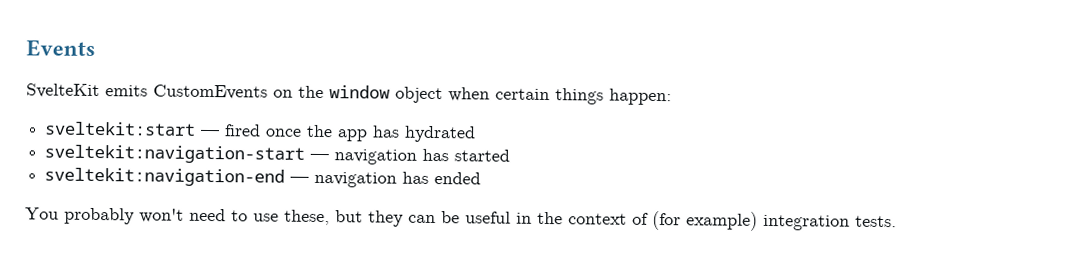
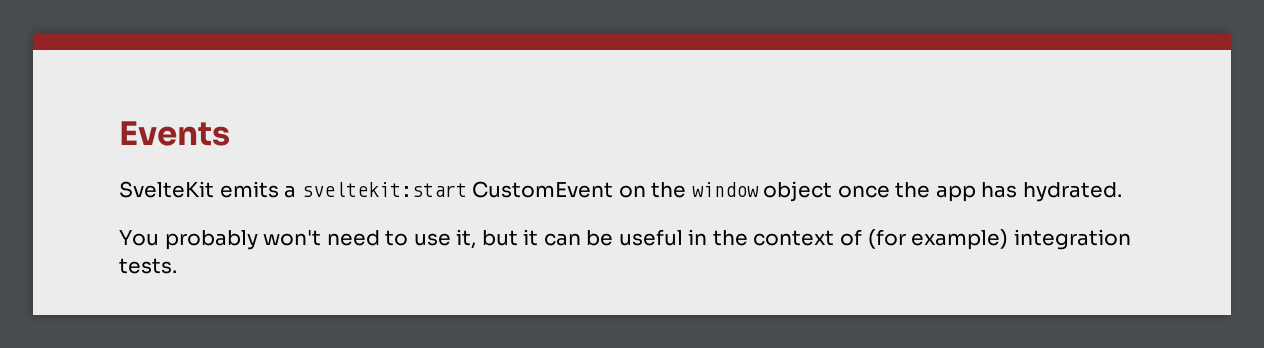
[153,84,268,100] CustomEvents -> [284,181,614,198] a sveltekit:start CustomEvent
[448,87,672,106] [44,121,477,143] [44,144,511,165] [44,167,482,188] when certain things happen: // sveltekit:start — fired once the app has hydrated // sveltekit:navigation-start — navigation has started // sveltekit:navigation-end — navigation has ended -> [837,182,1122,202] once the app has hydrated.
[284,209,404,227] these, but they -> [456,229,539,249] it, but it

